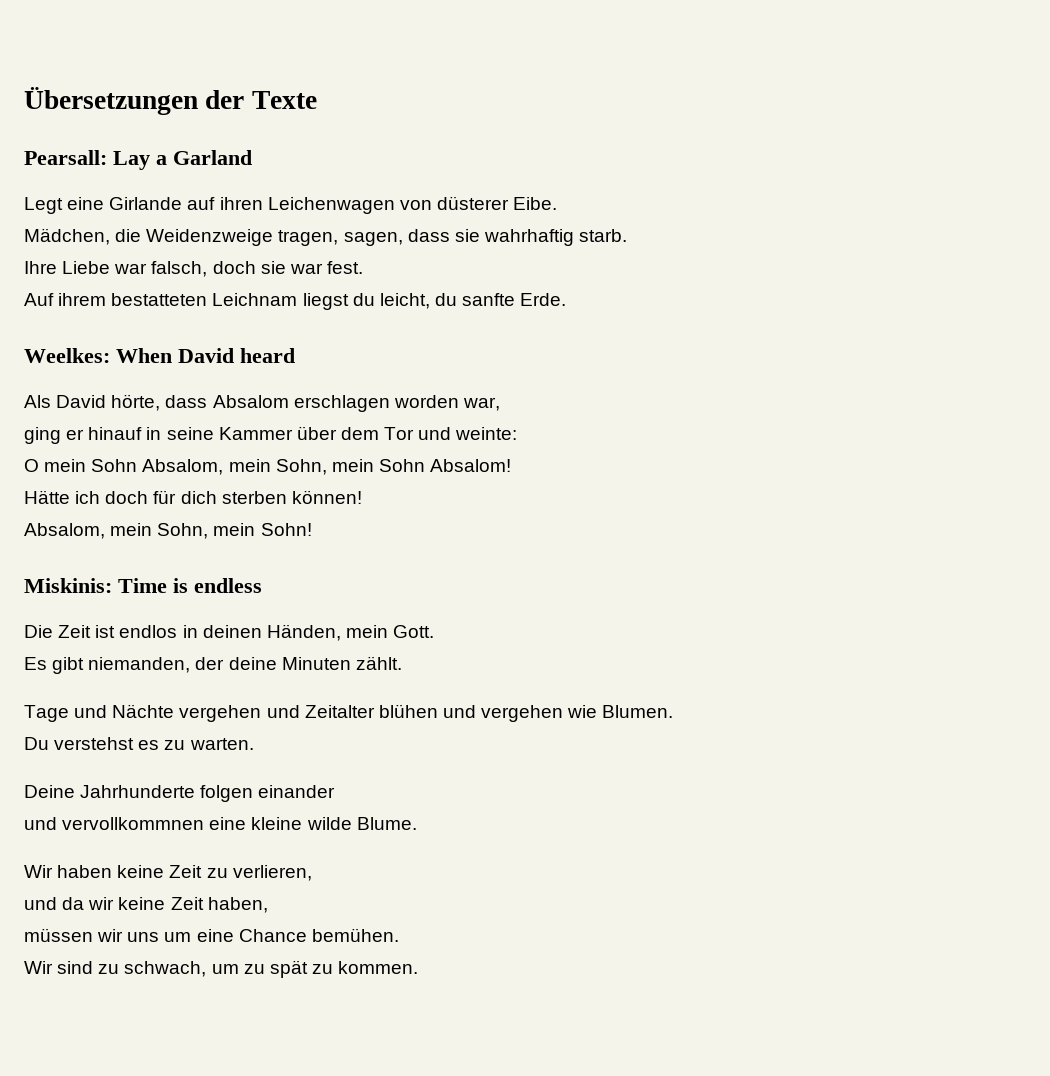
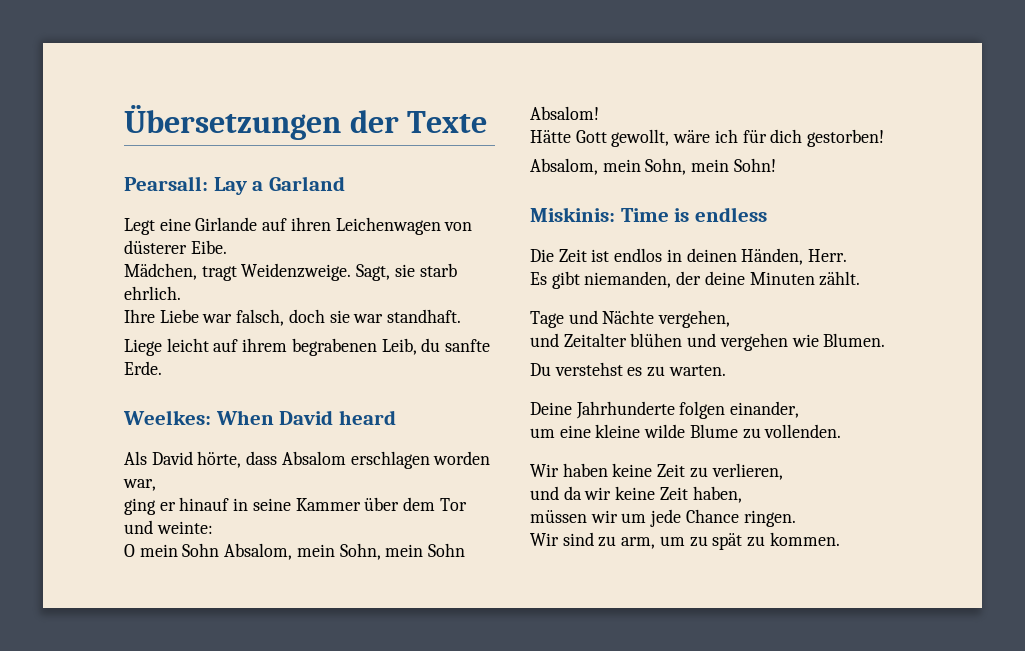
[115,229,628,246] die Weidenzweige tragen, sagen, dass sie wahrhaftig starb. -> [201,263,457,281] [124,286,181,300] tragt Weidenzweige. Sagt, sie starb ehrlich.
[326,261,363,274] [24,293,430,310] fest. // Auf ihrem bestatteten Leichnam liegst du leicht, -> [387,309,462,323] [124,338,417,356] standhaft. // Liege leicht auf ihrem begrabenen Leib,
[75,490,362,504] ich doch für dich sterben können! -> [575,129,885,147] Gott gewollt, wäre ich für dich gestorben!
[345,625,435,638] mein Gott. -> [808,249,848,262] Herr.
[179,705,262,722] vergehen -> [658,310,731,328] vergehen, //
[258,785,336,798] [24,817,417,830] einander // und vervollkommnen eine kleine wilde Blume. -> [730,401,800,418] [530,424,842,439] einander, // um eine kleine wilde Blume zu vollenden.
[127,928,399,942] uns um eine Chance bemühen. -> [621,509,796,527] um jede Chance ringen.
[124,961,207,977] schwach, -> [621,537,656,549] arm,

